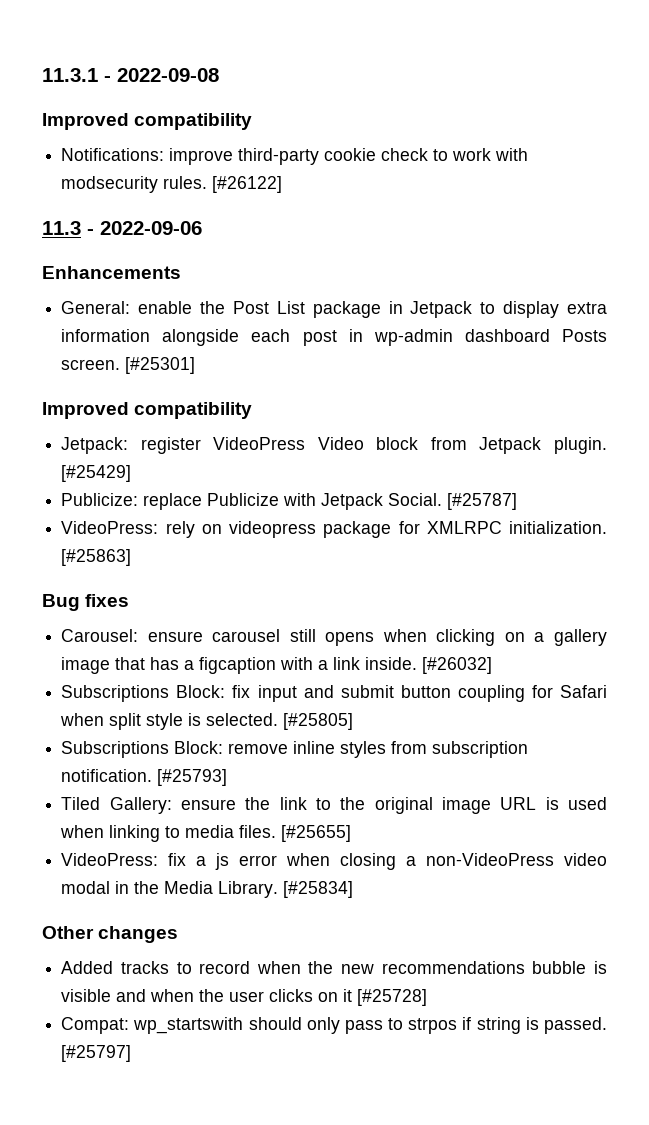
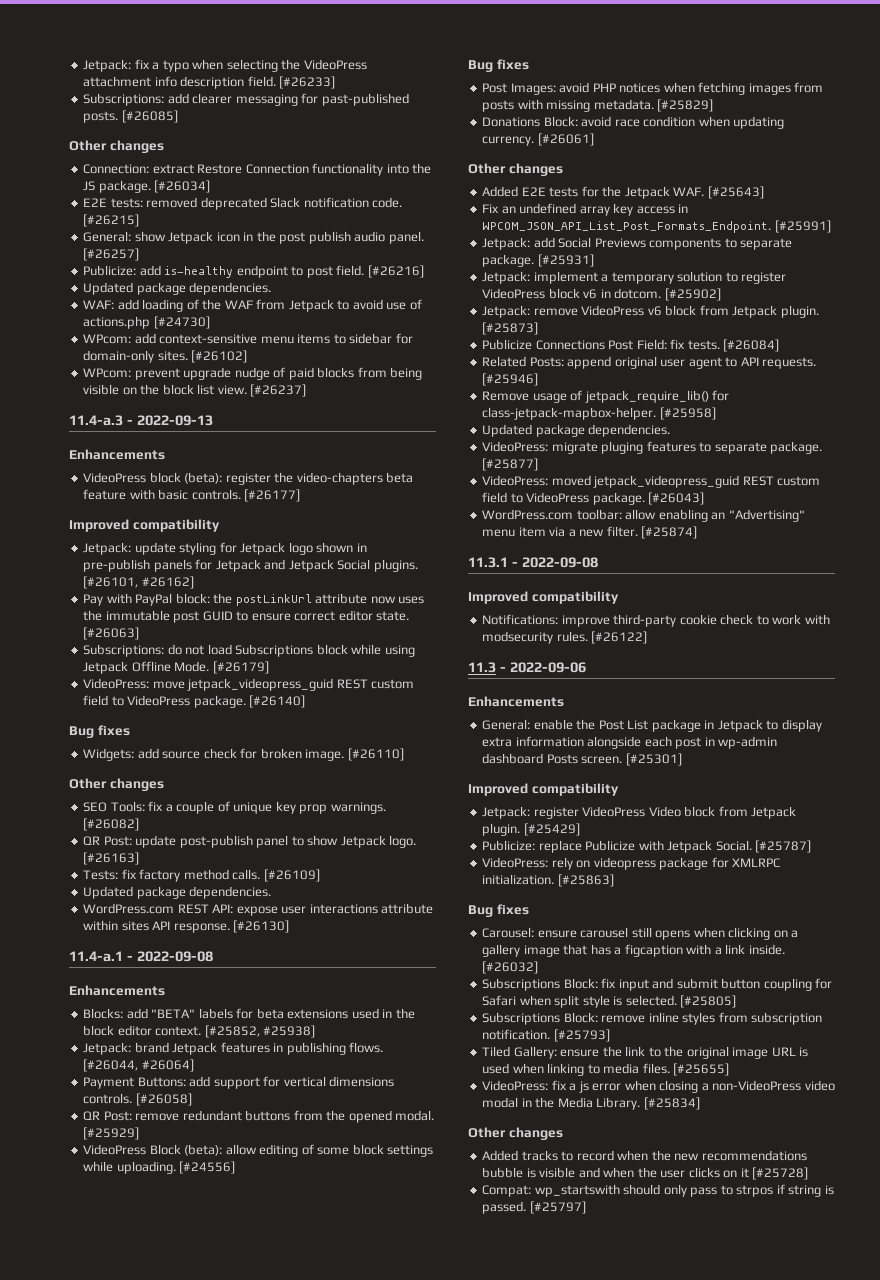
(42, 75) none -> [83,59,367,72] [83,76,336,89] [83,93,409,106] [83,110,178,123] [69,140,164,153] [83,163,432,176] [83,180,211,193] [83,197,403,210] [83,214,140,227] [83,231,424,244] [83,248,140,261] [83,265,424,278] [83,282,272,295] [83,299,422,312] [83,316,210,329] [83,333,413,344] [83,350,248,363] [83,367,423,380] [83,384,307,397] [69,415,213,426] [69,449,165,460] [83,472,414,485] [83,489,301,502] [69,519,220,532] [83,542,367,555] [83,559,418,572] [83,576,194,589] [83,593,425,606] [83,610,410,623] [83,627,140,640] [83,644,415,657] [83,661,269,674] [83,678,415,691] [83,695,306,708] [69,725,130,738] [83,748,404,761] [69,778,164,791] [83,801,386,814] [83,818,140,831] [83,835,417,848] [83,852,140,865] [83,869,320,882] [83,886,272,899] [83,903,434,916] [83,920,290,933] [69,951,213,962] [69,985,165,996] [83,1008,415,1019] [83,1025,316,1038] [83,1042,384,1055] [83,1059,194,1072] [83,1076,395,1089] [83,1093,192,1106] [83,1110,435,1123] [83,1127,140,1140] [83,1144,434,1157] [83,1161,236,1174] [468,59,529,72] [482,82,824,95] [482,99,714,112] [482,116,785,129] [482,133,594,146] [468,163,563,176] [482,186,764,199] [482,203,689,216] [482,220,831,233] [482,237,793,250] [482,254,594,267] [482,271,787,284] [482,288,721,301] [482,305,819,318] [482,322,539,335] [482,339,780,352] [482,356,817,369] [482,373,539,386] [482,390,730,403] [482,407,716,420] [482,424,671,437] [482,441,823,454] [482,458,539,471] [482,475,821,488] [482,492,705,505] [482,509,805,522] [482,526,698,539] Jetpack: fix a typo when selecting the VideoPress attachment info description field. [#26233] // Subscriptions: add clearer messaging for past-published posts. [#26085] // Other changes // Connection: extract Restore Connection functionality into the JS package. [#26034] // E2E tests: removed deprecated Slack notification code. [#26215] // General: show Jetpack icon in the post publish audio panel. [#26257] // Publicize: add is-healthy endpoint to post field. [#26216] // Updated package dependencies. // WAF: add loading of the WAF from Jetpack to avoid use of actions.php [#24730] // WPcom: add context-sensitive menu items to sidebar for domain-only sites. [#26102] // WPcom: prevent upgrade nudge of paid blocks from being visible on the block list view. [#26237] // 11.4-a.3 - 2022-09-13 // Enhancements // VideoPress block (beta): register the video-chapters beta feature with basic controls. [#26177] // Improved compatibility // Jetpack: update styling for Jetpack logo shown in pre-publish panels for Jetpack and Jetpack Social plugins. [#26101, #26162] // Pay with PayPal block: the postLinkUrl attribute now uses the immutable post GUID to ensure correct editor state. [#26063] // Subscriptions: do not load Subscriptions block while using Jetpack Offline Mode. [#26179] // VideoPress: move jetpack_videopress_guid REST custom field to VideoPress package. [#26140] // Bug fixes // Widgets: add source check for broken image. [#26110] // Other changes // SEO Tools: fix a couple of unique key prop warnings. [#26082] // QR Post: update post-publish panel to show Jetpack logo. [#26163] // Tests: fix factory method calls. [#26109] // Updated package dependencies. // WordPress.com REST API: expose user interactions attribute within sites API response. [#26130] // 11.4-a.1 - 2022-09-08 // Enhancements // Blocks: add "BETA" labels for beta extensions used in the block editor context. [#25852, #25938] // Jetpack: brand Jetpack features in publishing flows. [#26044, #26064] // Payment Buttons: add support for vertical dimensions controls. [#26058] // QR Post: remove redundant buttons from the opened modal. [#25929] // VideoPress Block (beta): allow editing of some block settings while uploading. [#24556] // Bug fixes // Post Images: avoid PHP notices when fetching images from posts with missing metadata. [#25829] // Donations Block: avoid race condition when updating currency. [#26061] // Other changes // Added E2E tests for the Jetpack WAF. [#25643] // Fix an undefined array key access in WPCOM_JSON_API_List_Post_Formats_Endpoint. [#25991] // Jetpack: add Social Previews components to separate package. [#25931] // Jetpack: implement a temporary solution to register VideoPress block v6 in dotcom. [#25902] // Jetpack: remove VideoPress v6 block from Jetpack plugin. [#25873] // Publicize Connections Post Field: fix tests. [#26084] // Related Posts: append original user agent to API requests. [#25946] // Remove usage of jetpack_require_lib() for class-jetpack-mapbox-helper. [#25958] // Updated package dependencies. // VideoPress: migrate pluging features to separate package. [#25877] // VideoPress: moved jetpack_videopress_guid REST custom field to VideoPress package. [#26043] // WordPress.com toolbar: allow enabling an "Advertising" menu item via a new filter. [#25874] //

